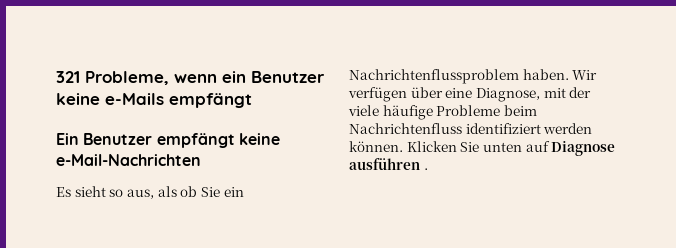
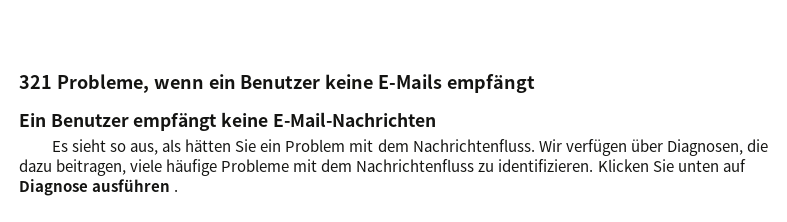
[105,93,164,105] e-Mails -> [378,74,443,89] E-Mails
[56,154,201,166] e-Mail-Nachrichten -> [272,112,436,127] E-Mail-Nachrichten
[180,186,198,197] ob -> [185,139,232,152] hätten
[349,69,598,84] [348,87,592,102] [348,105,537,120] [349,123,593,134] [349,141,403,152] Nachrichtenflussproblem haben. Wir verfügen über eine Diagnose, mit der viele häufige Probleme beim Nachrichtenfluss identifiziert werden können. -> [285,139,768,156] [19,159,594,176] Problem mit dem Nachrichtenfluss. Wir verfügen über Diagnosen, die dazu beitragen, viele häufige Probleme mit dem Nachrichtenfluss zu identifizieren.

